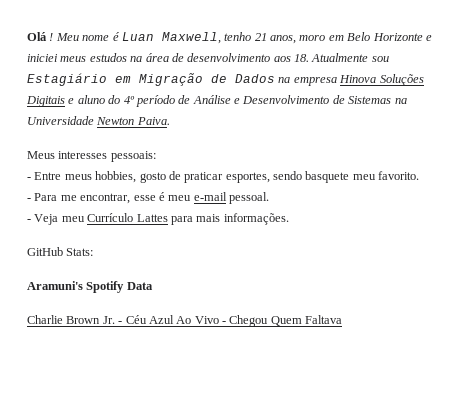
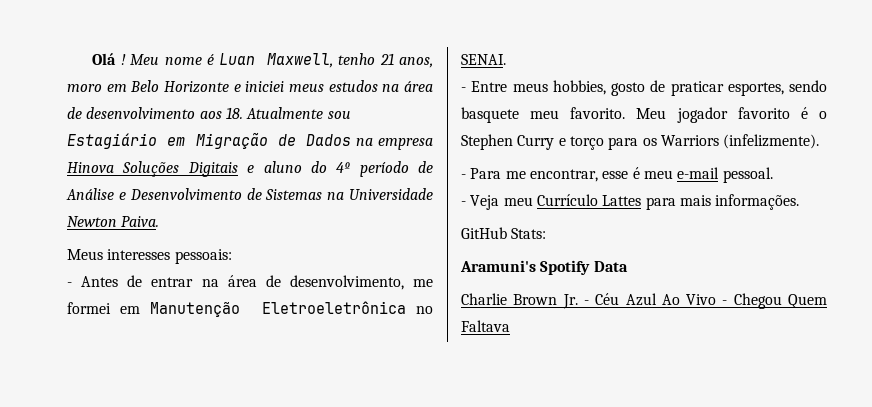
(156, 156) none -> [67,275,433,290] [67,301,433,317] [461,54,506,65] // - Antes de entrar na área de desenvolvimento, me formei em Manutenção Eletroeletrônica no SENAI.
(420, 175) none -> [636,107,827,123] [461,134,820,150] Meu jogador favorito é o Stephen Curry e torço para os Warriors (infelizmente).

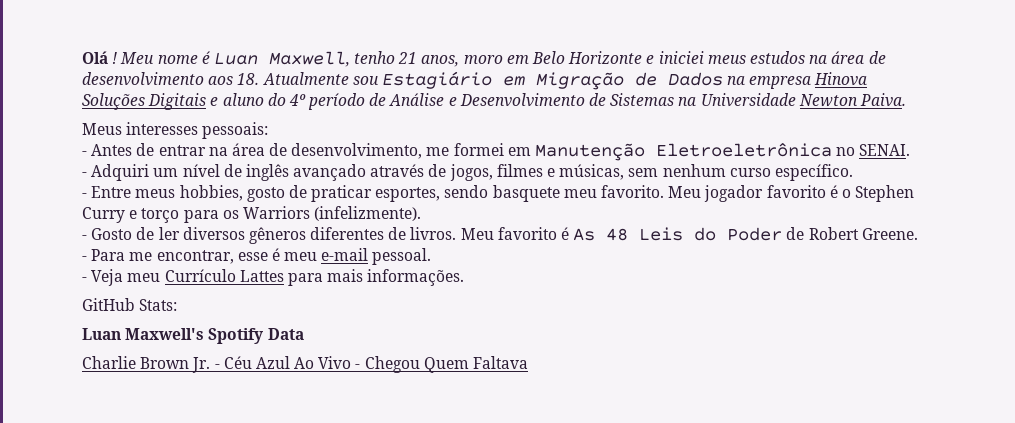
(506, 59) none -> [82,164,853,181] // - Adquiri um nível de inglês avançado através de jogos, filmes e músicas, sem nenhum curso específico.
(820, 141) none -> [82,227,918,244] // - Gosto de ler diversos gêneros diferentes de livros. Meu favorito é As 48 Leis do Poder de Robert Greene.
[460,260,536,272] Aramuni's -> [82,328,205,340] Luan Maxwell's

